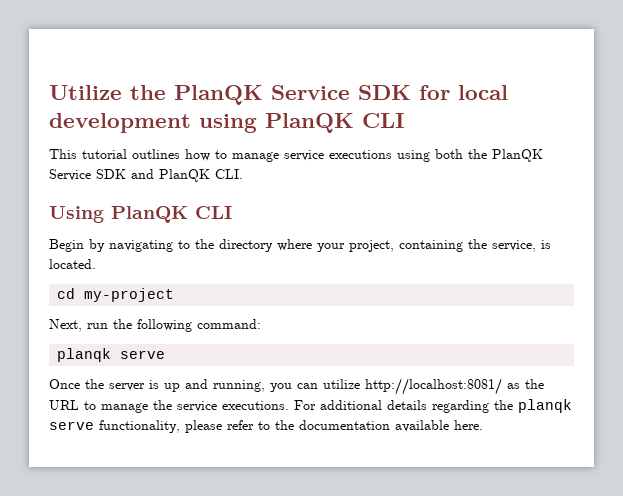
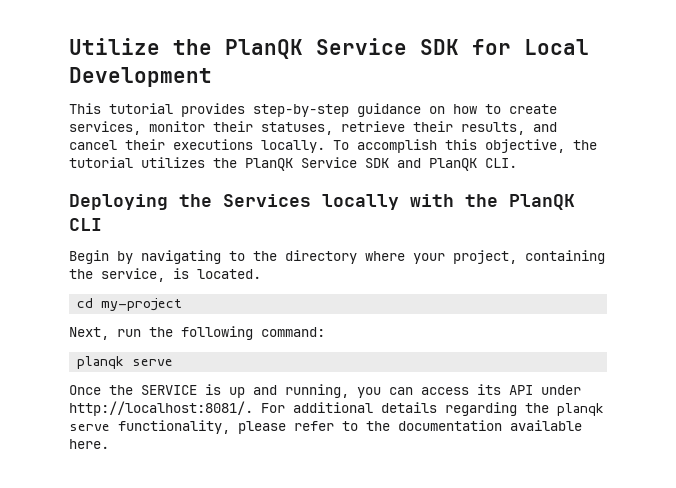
[458,85,508,100] [49,113,405,133] [49,149,463,162] local development using PlanQK CLI // This tutorial outlines how to manage service executions using both -> [524,39,589,55] [69,67,212,87] [69,103,557,117] [69,121,557,135] [69,139,597,153] [69,157,205,168] Local Development // This tutorial provides step-by-step guidance on how to create services, monitor their statuses, retrieve their results, and cancel their executions locally. To accomplish this objective, the tutorial utilizes
[49,206,104,223] Using -> [69,194,498,210] Deploying the Services locally with the
[109,383,145,391] server -> [141,385,197,395] SERVICE
[323,378,544,395] [49,400,289,413] utilize http://localhost:8081/ as the URL to manage the service executions. -> [421,384,581,395] [69,401,253,416] access its API under http://localhost:8081/.

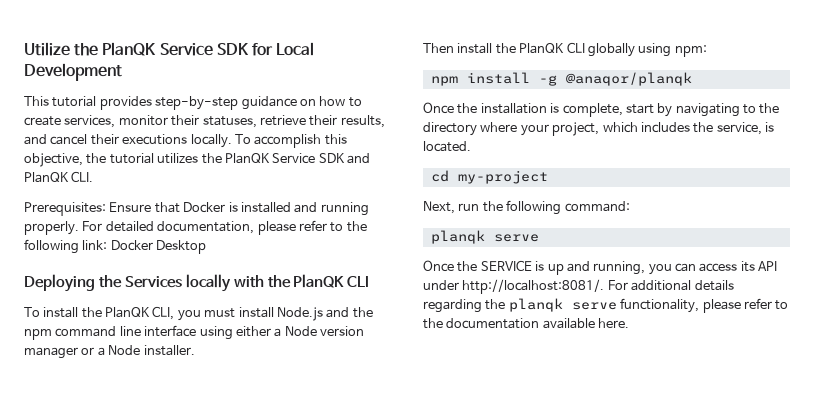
(517, 163) none -> [24,202,369,216] [24,220,367,235] [24,239,207,254] // Prerequisites: Ensure that Docker is installed and running properly. For detailed documentation, please refer to the following link: Docker Desktop
[69,250,109,264] Begin -> [24,306,373,321] [24,325,364,340] [24,345,195,359] [423,42,707,57] [430,72,692,86] [423,102,654,117] To install the PlanQK CLI, you must install Node.js and the npm command line interface using either a Node version manager or a Node installer. // Then install the PlanQK CLI globally using npm: // npm install -g @anaqor/planqk // Once the installation is complete, start
[525,250,605,264] containing -> [602,122,690,133] which includes

